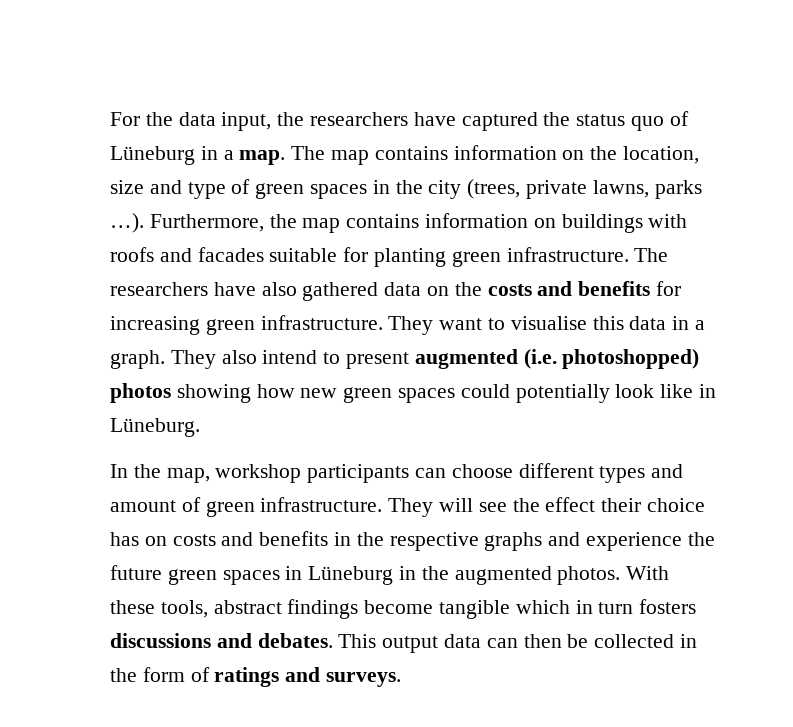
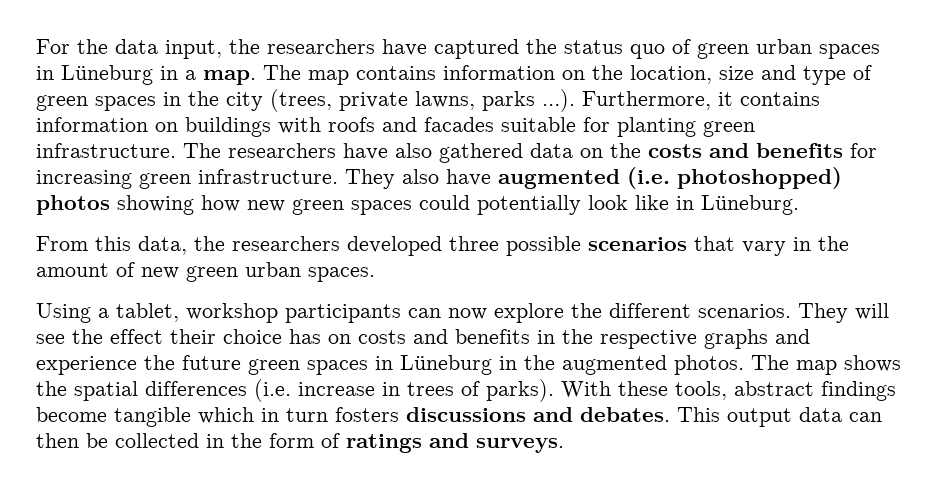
(689, 118) none -> [697,39,880,59] [36,66,54,80] green urban spaces in
[269,214,341,233] the map -> [718,92,733,106] it
[439,316,706,330] [110,350,410,369] want to visualise this data in a graph. They also intend to present -> [402,169,491,186] also have
[110,463,684,483] [110,497,383,517] In the map, workshop participants can choose different types and amount of green infrastructure. -> [36,236,849,256] [36,262,375,282] [36,303,791,323] From this data, the researchers developed three possible scenarios that vary in the amount of new green urban spaces. // Using a tablet, workshop participants can now explore the different scenarios.
(621, 575) none -> [751,355,901,375] [36,379,554,402] The map shows the spatial differences (i.e. increase in trees of parks).

